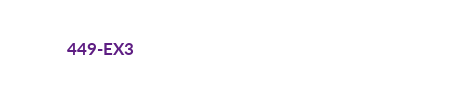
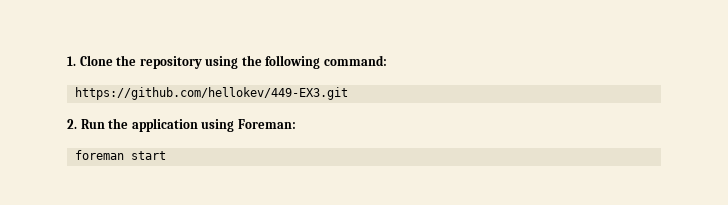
[67,43,134,55] 449-EX3 -> [67,55,387,69] [74,87,348,100] [67,118,296,132] [74,150,166,160] 1. Clone the repository using the following command: // https://github.com/hellokev/449-EX3.git // 2. Run the application using Foreman: // foreman start

